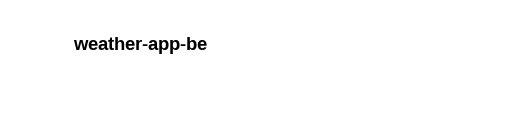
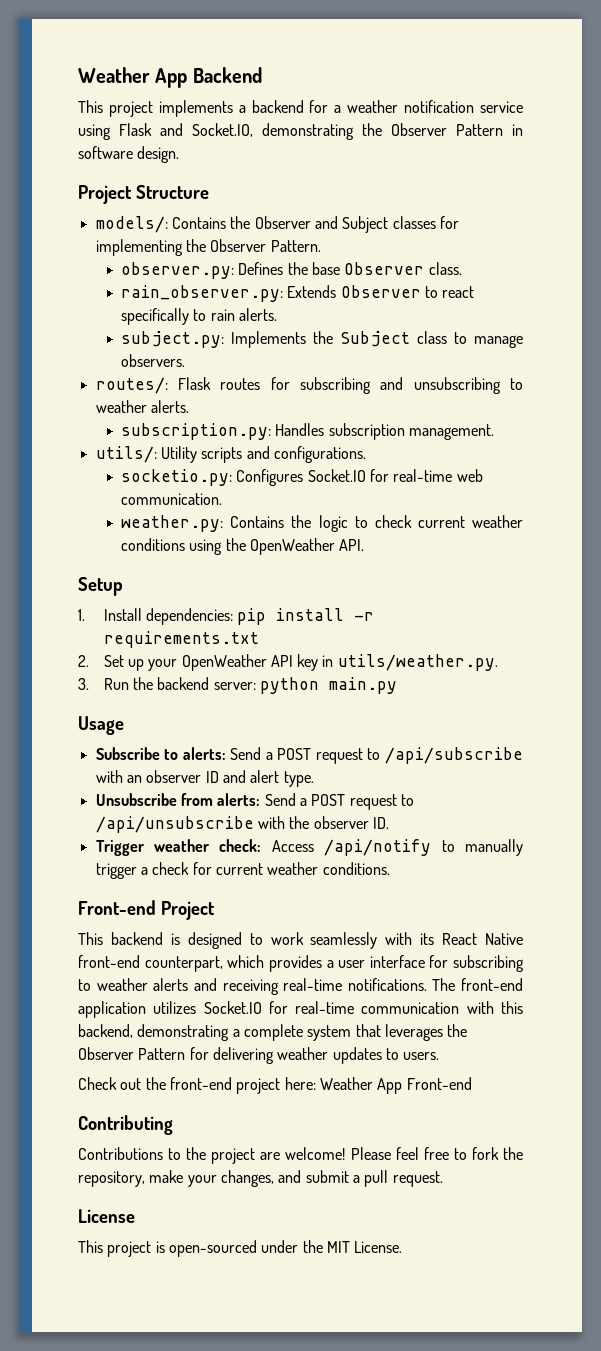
[73,37,207,54] weather-app-be -> [78,67,262,88] [78,100,523,117] [78,123,523,140] [78,146,180,163] [78,185,209,204] [95,216,459,233] [95,239,321,256] [121,262,462,279] [121,285,475,302] [121,308,278,325] [121,331,523,348] [121,354,186,367] [95,377,523,394] [95,400,189,413] [121,423,495,440] [95,446,366,463] [121,469,483,486] [121,493,223,505] [121,515,523,532] [121,538,365,555] [78,577,123,596] [78,608,375,625] [103,631,259,648] [78,654,498,671] [78,677,397,694] [78,716,124,735] [95,747,523,764] [95,770,314,787] [95,793,414,810] [95,816,389,833] [95,839,523,856] [95,862,390,879] [78,900,215,920] [78,932,523,949] [78,955,524,972] [78,978,523,995] [78,1001,523,1018] [78,1024,468,1041] [78,1047,440,1064] [78,1077,472,1094] [78,1115,173,1135] [78,1147,523,1164] [78,1170,443,1187] [78,1209,135,1223] [78,1240,403,1257] Weather App Backend // This project implements a backend for a weather notification service using Flask and Socket.IO, demonstrating the Observer Pattern in software design. // Project Structure // models/: Contains the Observer and Subject classes for implementing the Observer Pattern. // observer.py: Defines the base Observer class. // rain_observer.py: Extends Observer to react specifically to rain alerts. // subject.py: Implements the Subject class to manage observers. // routes/: Flask routes for subscribing and unsubscribing to weather alerts. // subscription.py: Handles subscription management. // utils/: Utility scripts and configurations. // socketio.py: Configures Socket.IO for real-time web communication. // weather.py: Contains the logic to check current weather conditions using the OpenWeather API. // Setup // 1. Install dependencies: pip install -r requirements.txt // 2. Set up your OpenWeather API key in utils/weather.py. // 3. Run the backend server: python main.py // Usage // Subscribe to alerts: Send a POST request to /api/subscribe with an observer ID and alert type. // Unsubscribe from alerts: Send a POST request to /api/unsubscribe with the observer ID. // Trigger weather check: Access /api/notify to manually trigger a check for current weather conditions. // Front-end Project // This backend is designed to work seamlessly with its React Native front-end counterpart, which provides a user interface for subscribing to weather alerts and receiving real-time notifications. The front-end application utilizes Socket.IO for real-time communication with this backend, demonstrating a complete system that leverages the Observer Pattern for delivering weather updates to users. // Check out the front-end project here: Weather App Front-end // Contributing // Contributions to the project are welcome! Please feel free to fork the repository, make your changes, and submit a pull request. // License // This project is open-sourced under the MIT License.

